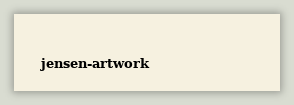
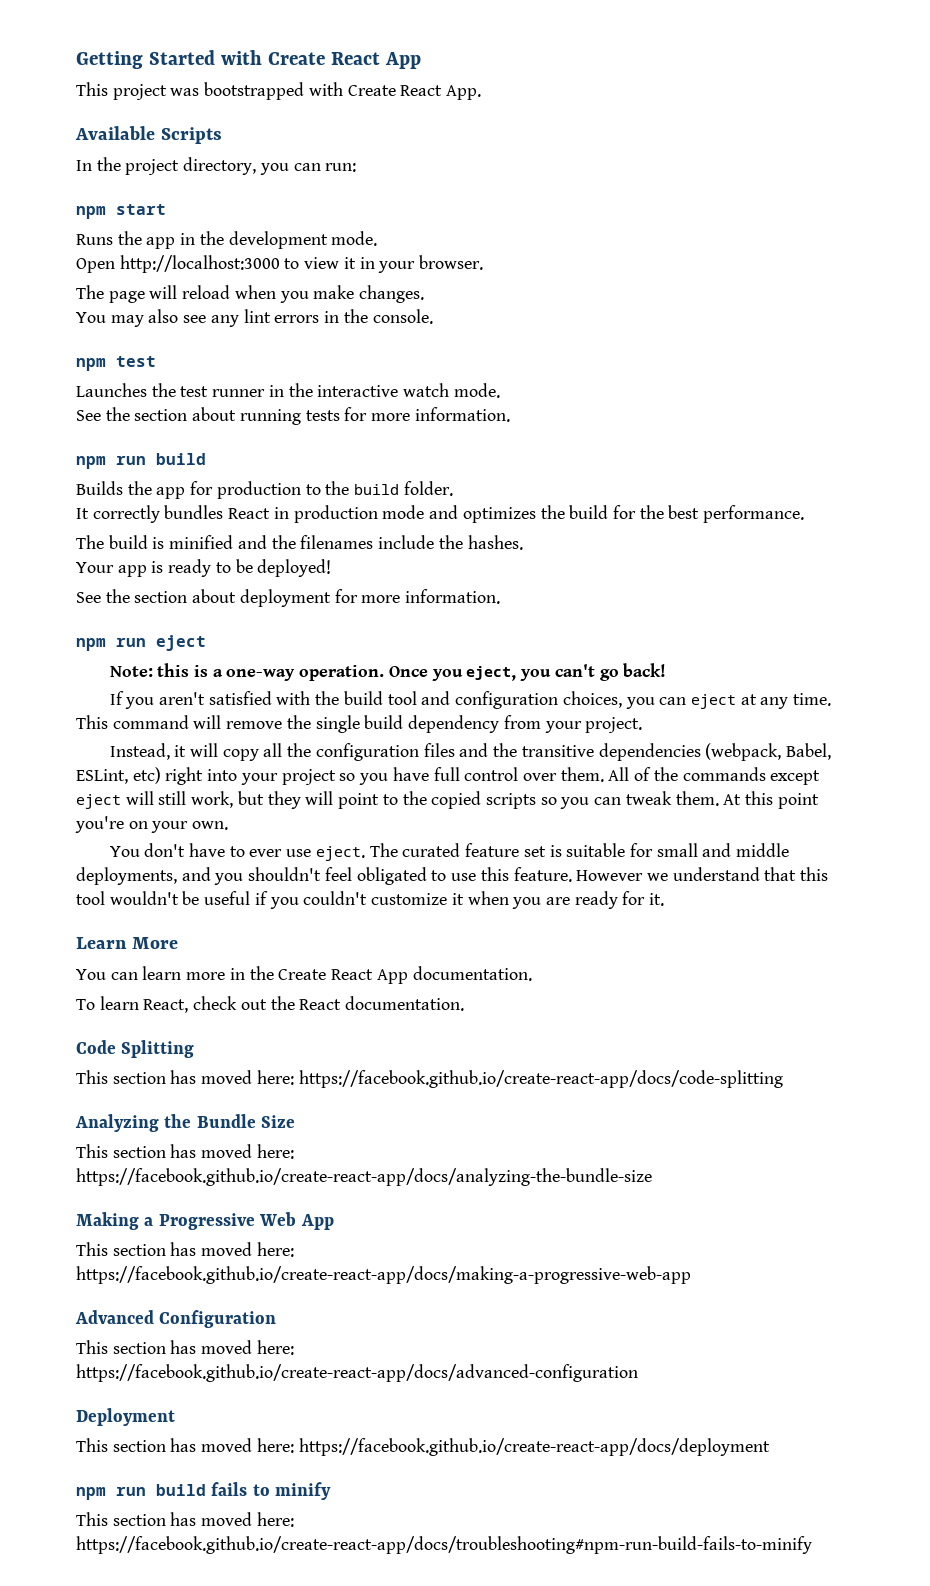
[40,58,150,71] jensen-artwork -> [76,50,421,69] [76,82,482,100] [75,126,222,144] [76,157,357,175] [76,204,166,219] [76,231,378,249] [76,255,484,273] [76,285,425,303] [76,309,433,327] [76,356,156,371] [76,383,500,398] [76,407,510,425] [76,453,206,469] [76,481,453,499] [76,505,805,523] [76,535,523,550] [76,559,332,577] [76,589,501,607] [76,635,206,651] [109,663,667,681] [109,691,832,709] [76,715,643,733] [109,743,831,761] [76,767,821,785] [76,791,819,809] [75,816,229,833] [109,843,790,861] [76,867,829,885] [76,891,665,909] [76,937,178,949] [76,966,532,984] [76,996,465,1013] [76,1040,195,1058] [76,1070,783,1088] [75,1114,296,1132] [76,1144,294,1159] [76,1168,652,1186] [76,1212,334,1230] [76,1242,294,1257] [76,1266,691,1284] [75,1310,277,1328] [76,1340,294,1355] [76,1364,638,1382] [76,1408,175,1426] [76,1438,770,1456] [76,1482,332,1500] [76,1512,294,1527] [76,1536,812,1554] Getting Started with Create React App // This project was bootstrapped with Create React App. // Available Scripts // In the project directory, you can run: // npm start // Runs the app in the development mode. // Open http://localhost:3000 to view it in your browser. // The page will reload when you make changes. // You may also see any lint errors in the console. // npm test // Launches the test runner in the interactive watch mode. // See the section about running tests for more information. // npm run build // Builds the app for production to the build folder. // It correctly bundles React in production mode and optimizes the build for the best performance. // The build is minified and the filenames include the hashes. // Your app is ready to be deployed! // See the section about deployment for more information. // npm run eject // Note: this is a one-way operation. Once you eject, you can't go back! // If you aren't satisfied with the build tool and configuration choices, you can eject at any time. This command will remove the single build dependency from your project. // Instead, it will copy all the configuration files and the transitive dependencies (webpack, Babel, ESLint, etc) right into your project so you have full control over them. All of the commands except eject will still work, but they will point to the copied scripts so you can tweak them. At this point you're on your own. // You don't have to ever use eject. The curated feature set is suitable for small and middle deployments, and you shouldn't feel obligated to use this feature. However we understand that this tool wouldn't be useful if you couldn't customize it when you are ready for it. // Learn More // You can learn more in the Create React App documentation. // To learn React, check out the React documentation. // Code Splitting // This section has moved here: https://facebook.github.io/create-react-app/docs/code-splitting // Analyzing the Bundle Size // This section has moved here: https://facebook.github.io/create-react-app/docs/analyzing-the-bundle-size // Making a Progressive Web App // This section has moved here: https://facebook.github.io/create-react-app/docs/making-a-progressive-web-app // Advanced Configuration // This section has moved here: https://facebook.github.io/create-react-app/docs/advanced-configuration // Deployment // This section has moved here: https://facebook.github.io/create-react-app/docs/deployment // npm run build fails to minify // This section has moved here: https://facebook.github.io/create-react-app/docs/troubleshooting#npm-run-build-fails-to-minify

